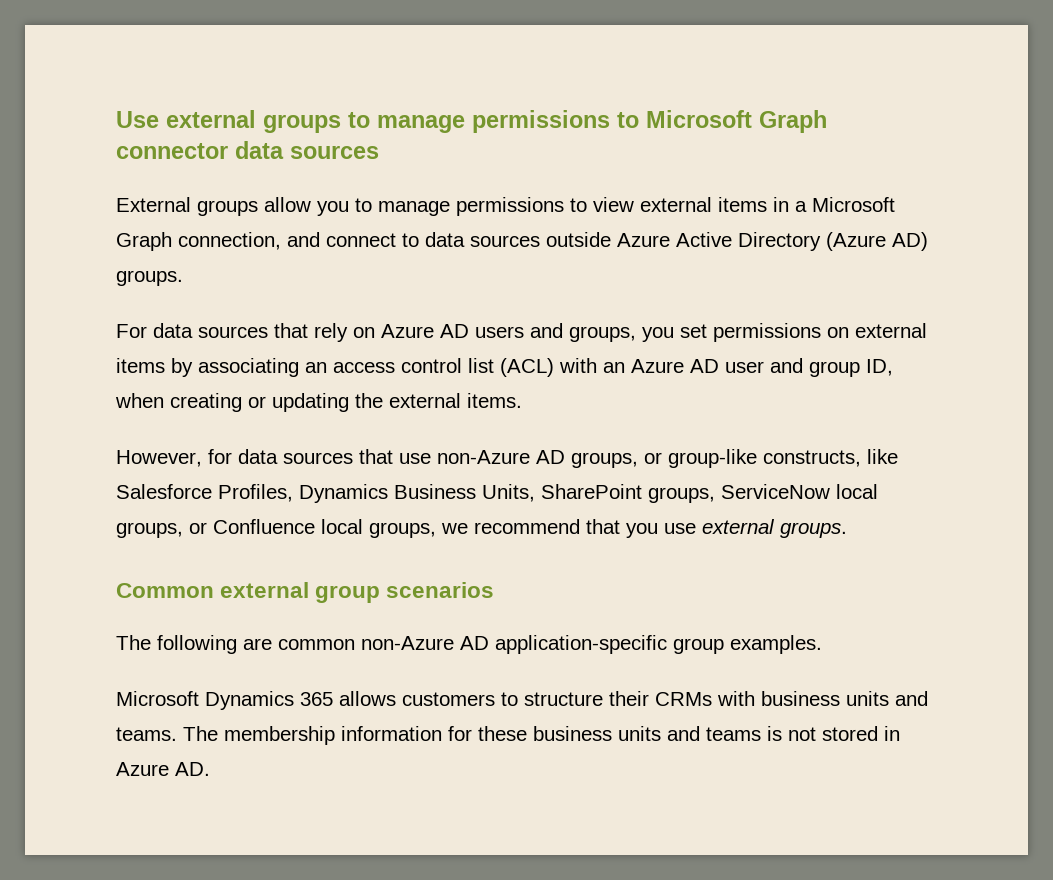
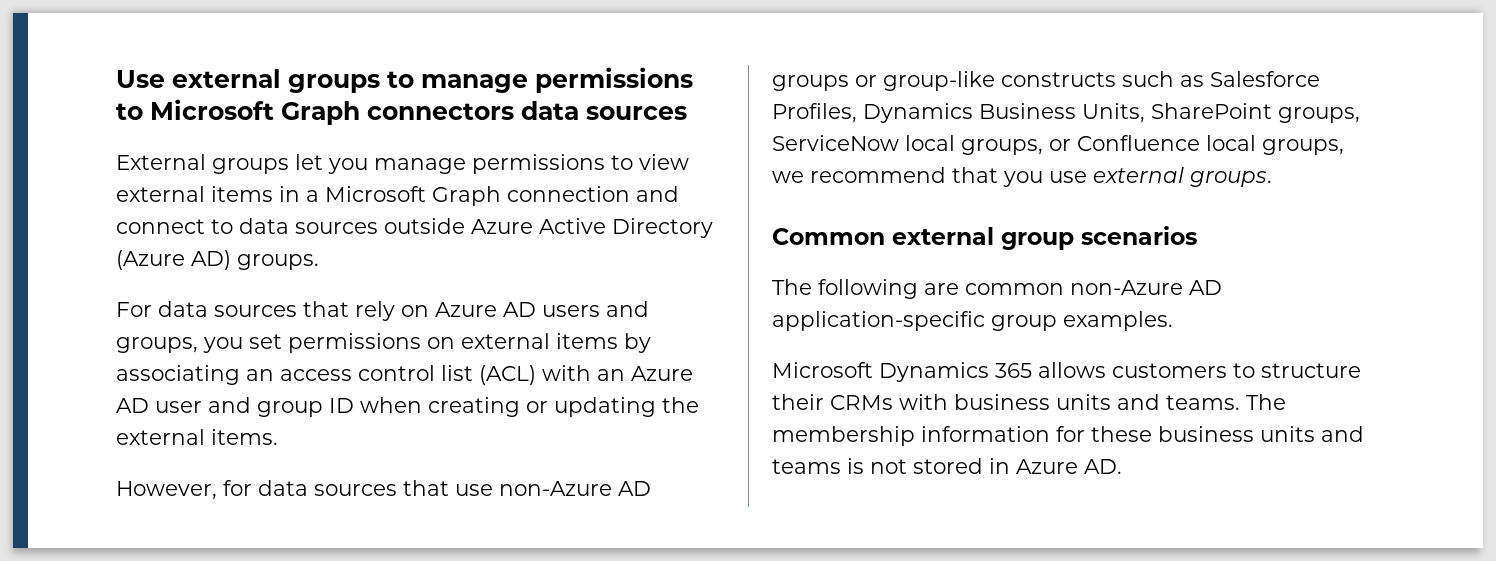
[116,143,228,159] connector -> [367,103,514,120] connectors
[264,197,372,216] allow you to -> [295,154,368,174] let you
[178,232,281,250] connection, -> [507,186,630,202] connection
[866,359,893,376] ID, -> [329,398,354,413] ID
[571,452,638,468] groups, -> [772,75,849,91] groups
[763,449,898,467] constructs, like -> [1001,71,1204,87] constructs such as

